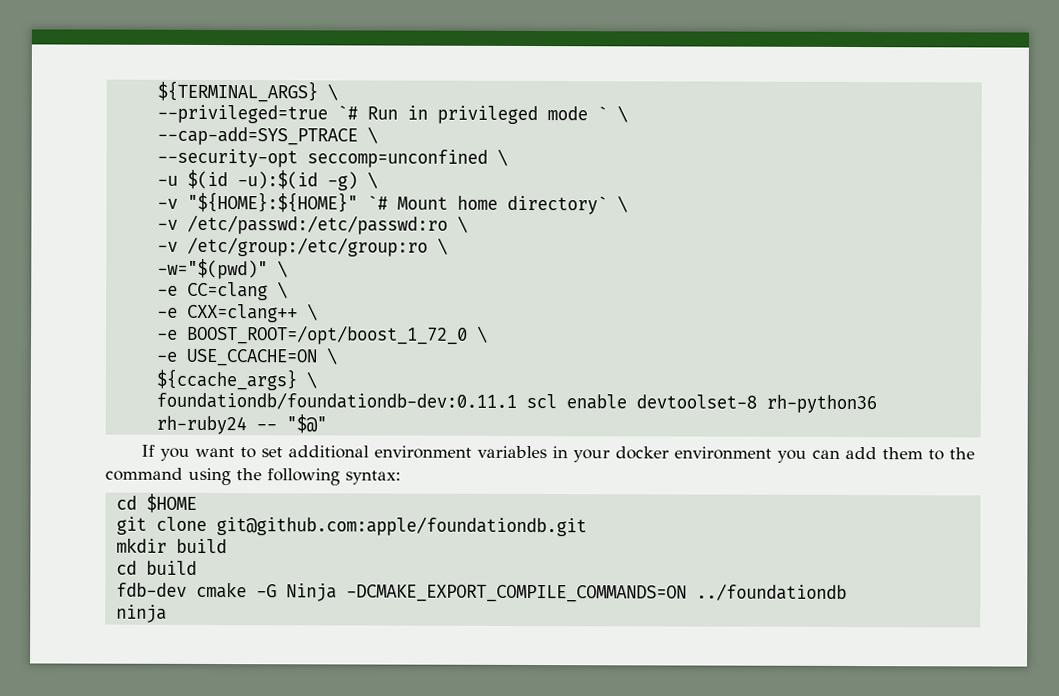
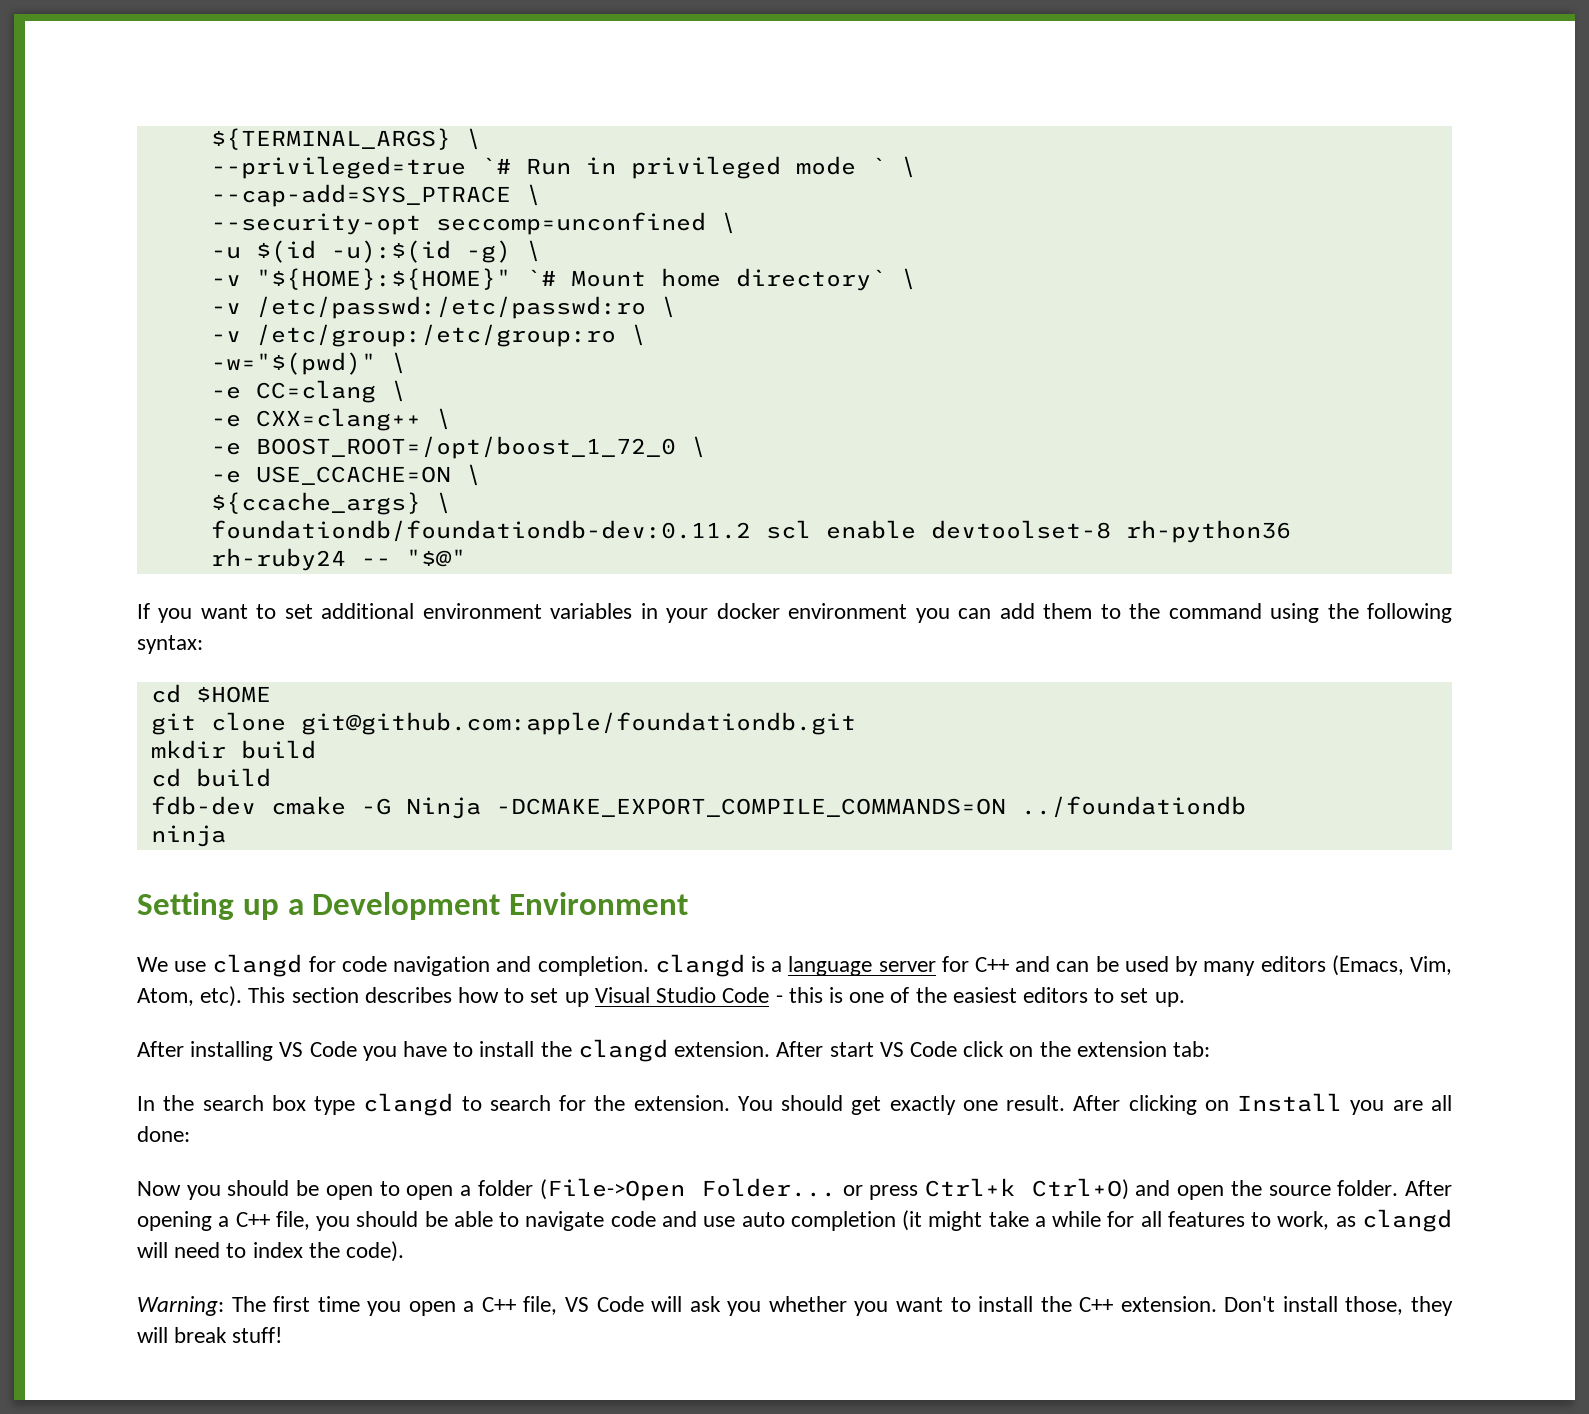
[155,391,517,410] foundationdb/foundationdb-dev:0.11.1 -> [210,520,751,542] foundationdb/foundationdb-dev:0.11.2
(167, 613) none -> [137,892,689,920] [137,954,1452,977] [137,986,1185,1007] [137,1039,1210,1062] [137,1093,1453,1116] [137,1126,190,1142] [137,1178,1452,1201] [137,1209,1452,1232] [137,1241,405,1262] [137,1296,1453,1316] [137,1327,283,1343] // Setting up a Development Environment // We use clangd for code navigation and completion. clangd is a language server for C++ and can be used by many editors (Emacs, Vim, Atom, etc). This section describes how to set up Visual Studio Code - this is one of the easiest editors to set up. // After installing VS Code you have to install the clangd extension. After start VS Code click on the extension tab: // In the search box type clangd to search for the extension. You should get exactly one result. After clicking on Install you are all done: // Now you should be open to open a folder (File->Open Folder... or press Ctrl+k Ctrl+O) and open the source folder. After opening a C++ file, you should be able to navigate code and use auto completion (it might take a while for all features to work, as clangd will need to index the code). // Warning: The first time you open a C++ file, VS Code will ask you whether you want to install the C++ extension. Don't install those, they will break stuff!

